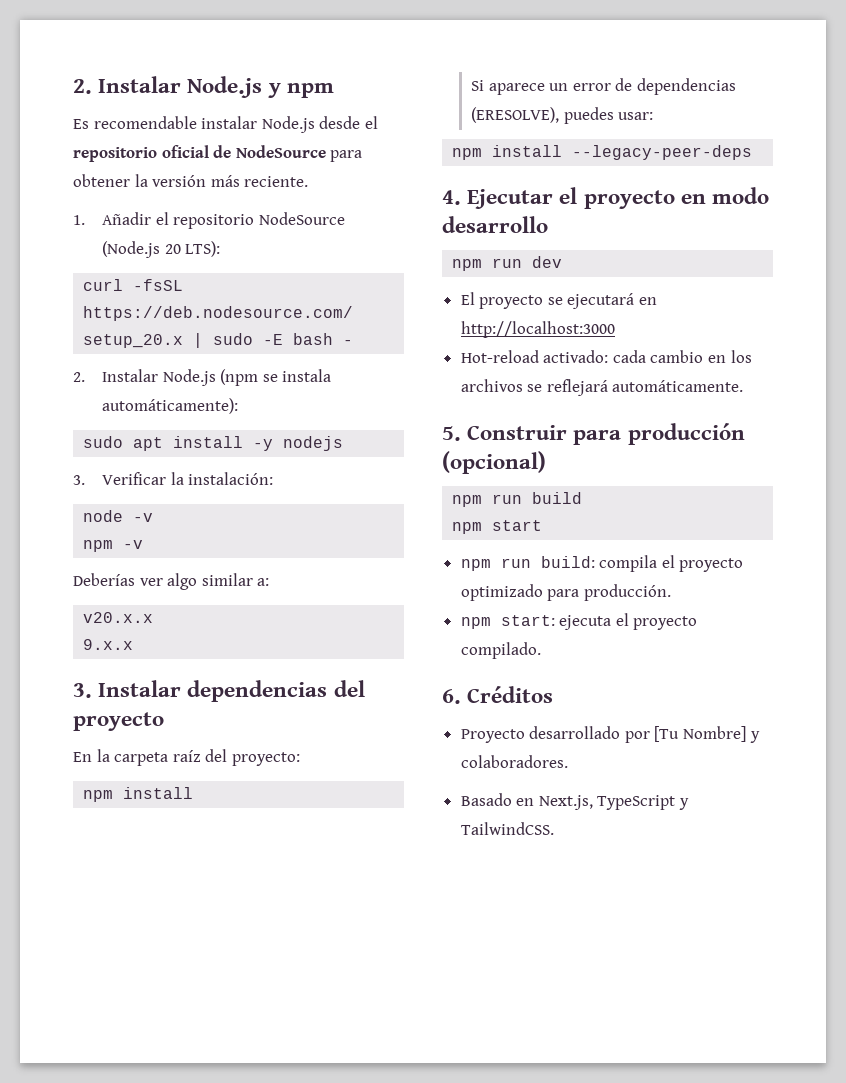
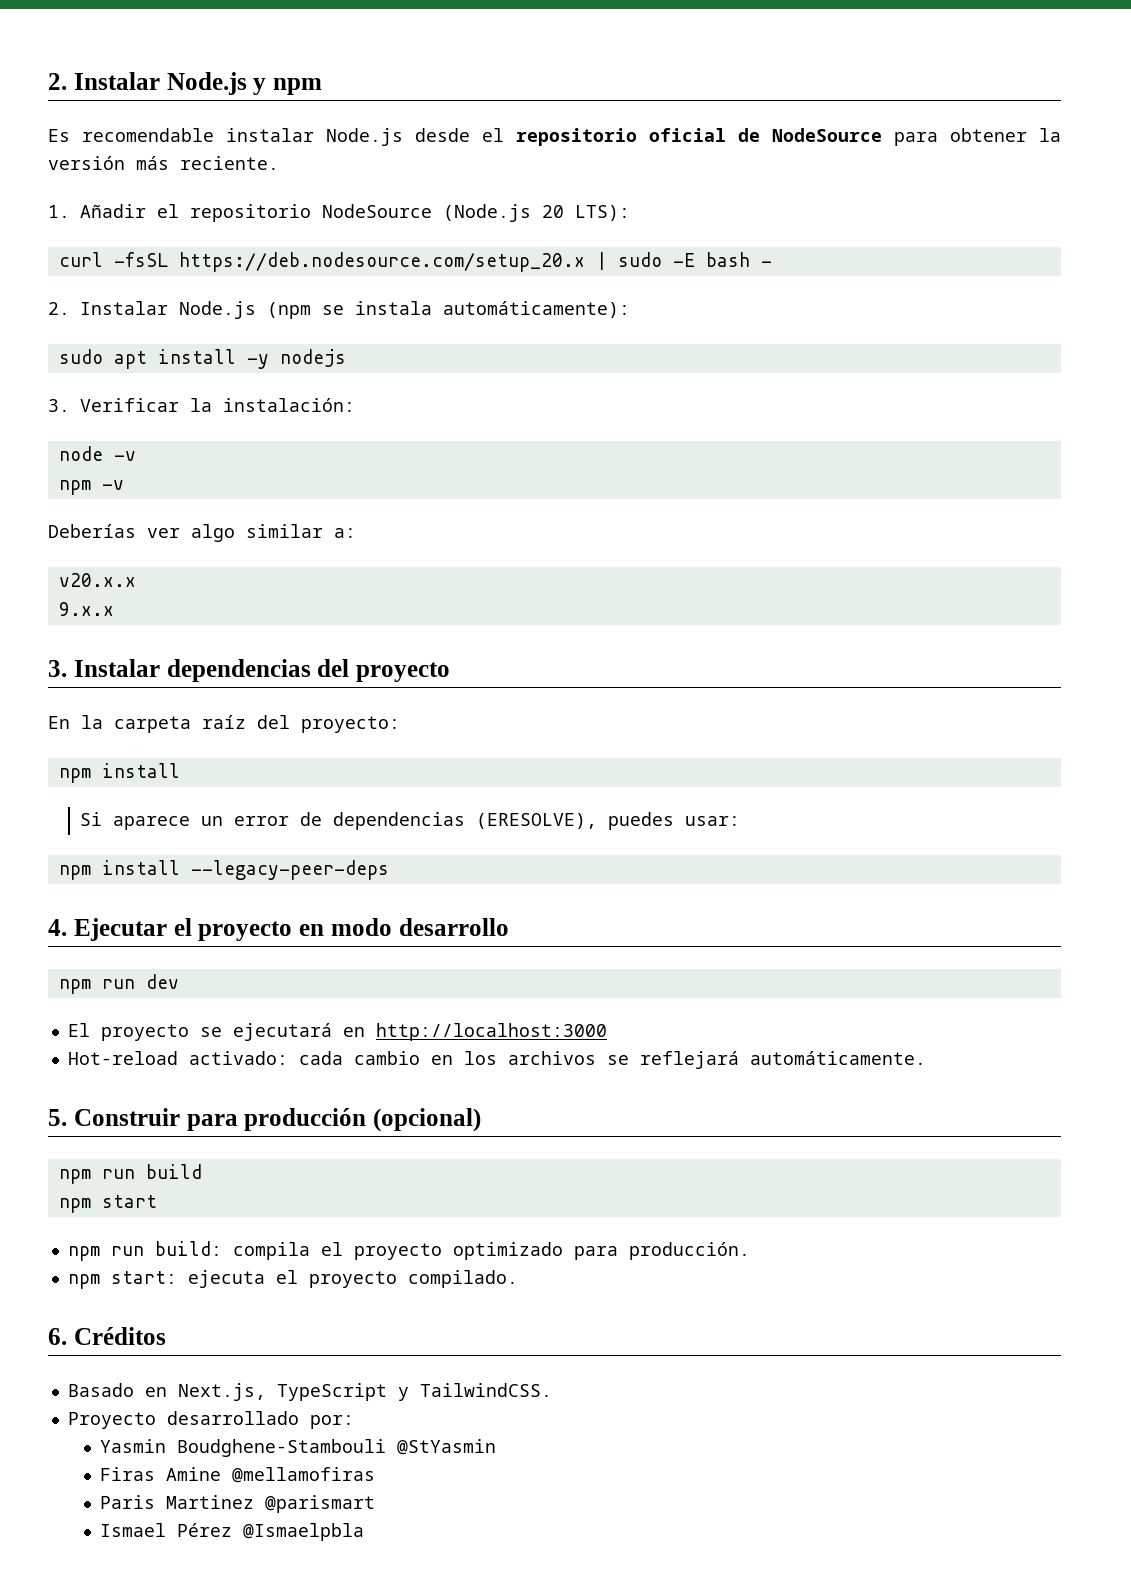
[460,726,760,743] [460,755,568,768] // Proyecto desarrollado por [Tu Nombre] y colaboradores. -> (166, 1336) none
(554, 828) none -> [67,1411,354,1429] [100,1439,497,1457] [100,1467,376,1483] [100,1495,376,1513] [100,1523,365,1541] // Proyecto desarrollado por: // Yasmin Boudghene-Stambouli @StYasmin // Firas Amine @mellamofiras // Paris Martinez @parismart // Ismael Pérez @Ismaelpbla

